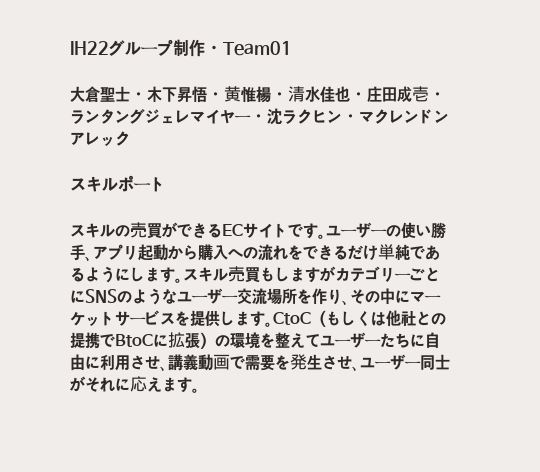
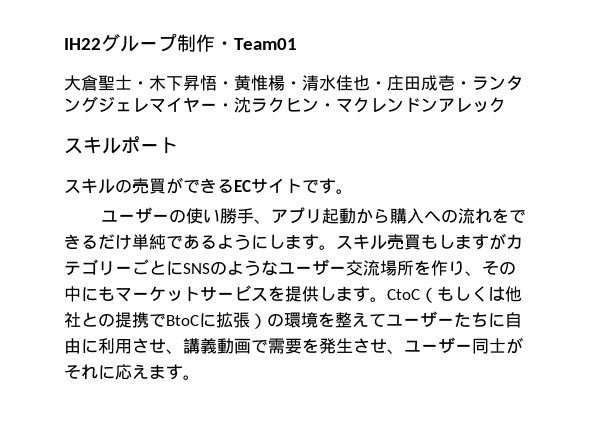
(326, 236) none -> (353, 191) //
(410, 296) none -> [98,286,115,301] も

